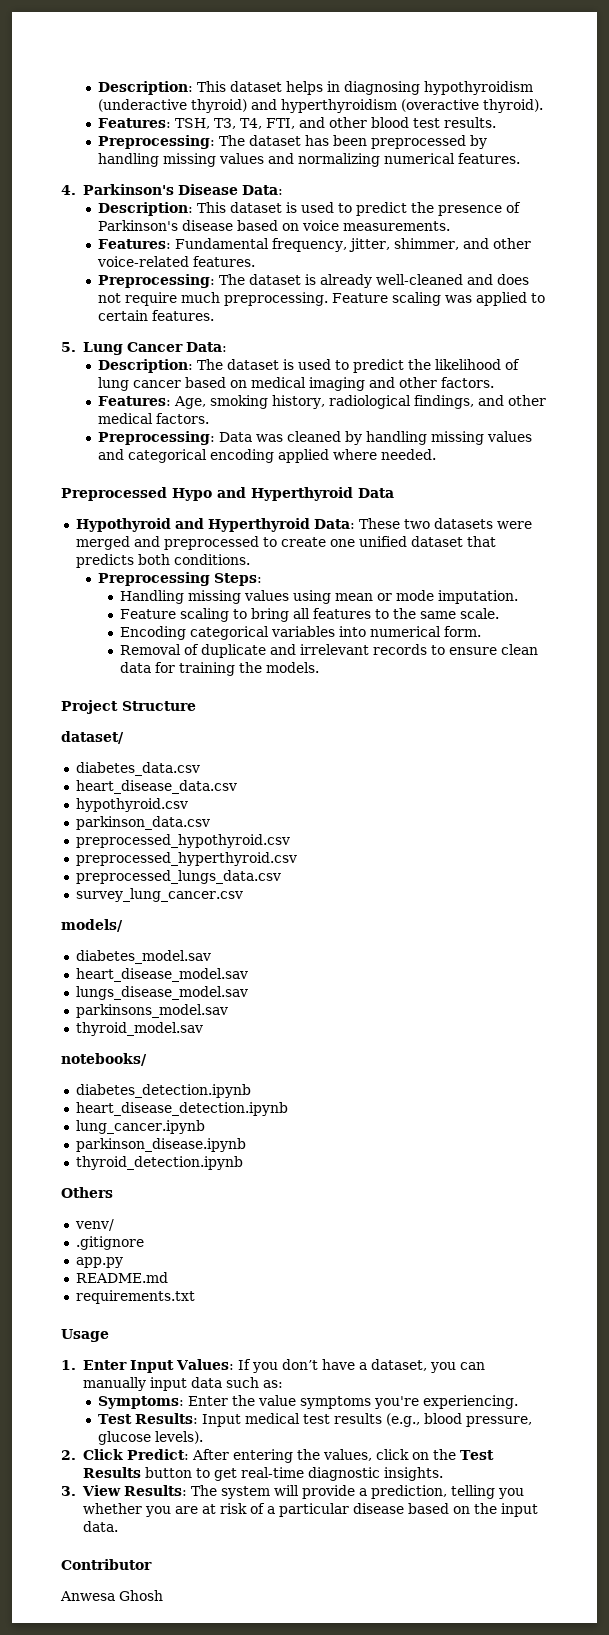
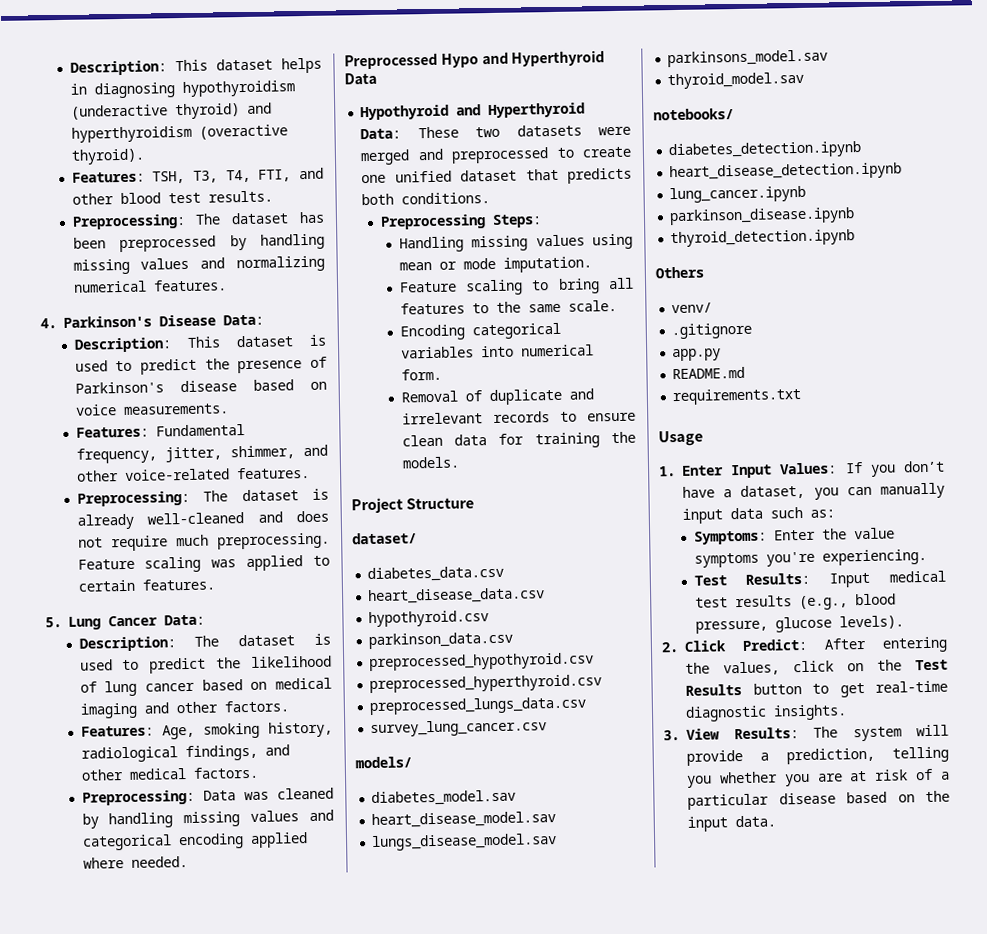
[61,1559,152,1570] [60,1590,163,1601] // Contributor // Anwesa Ghosh -> (776, 821) none

